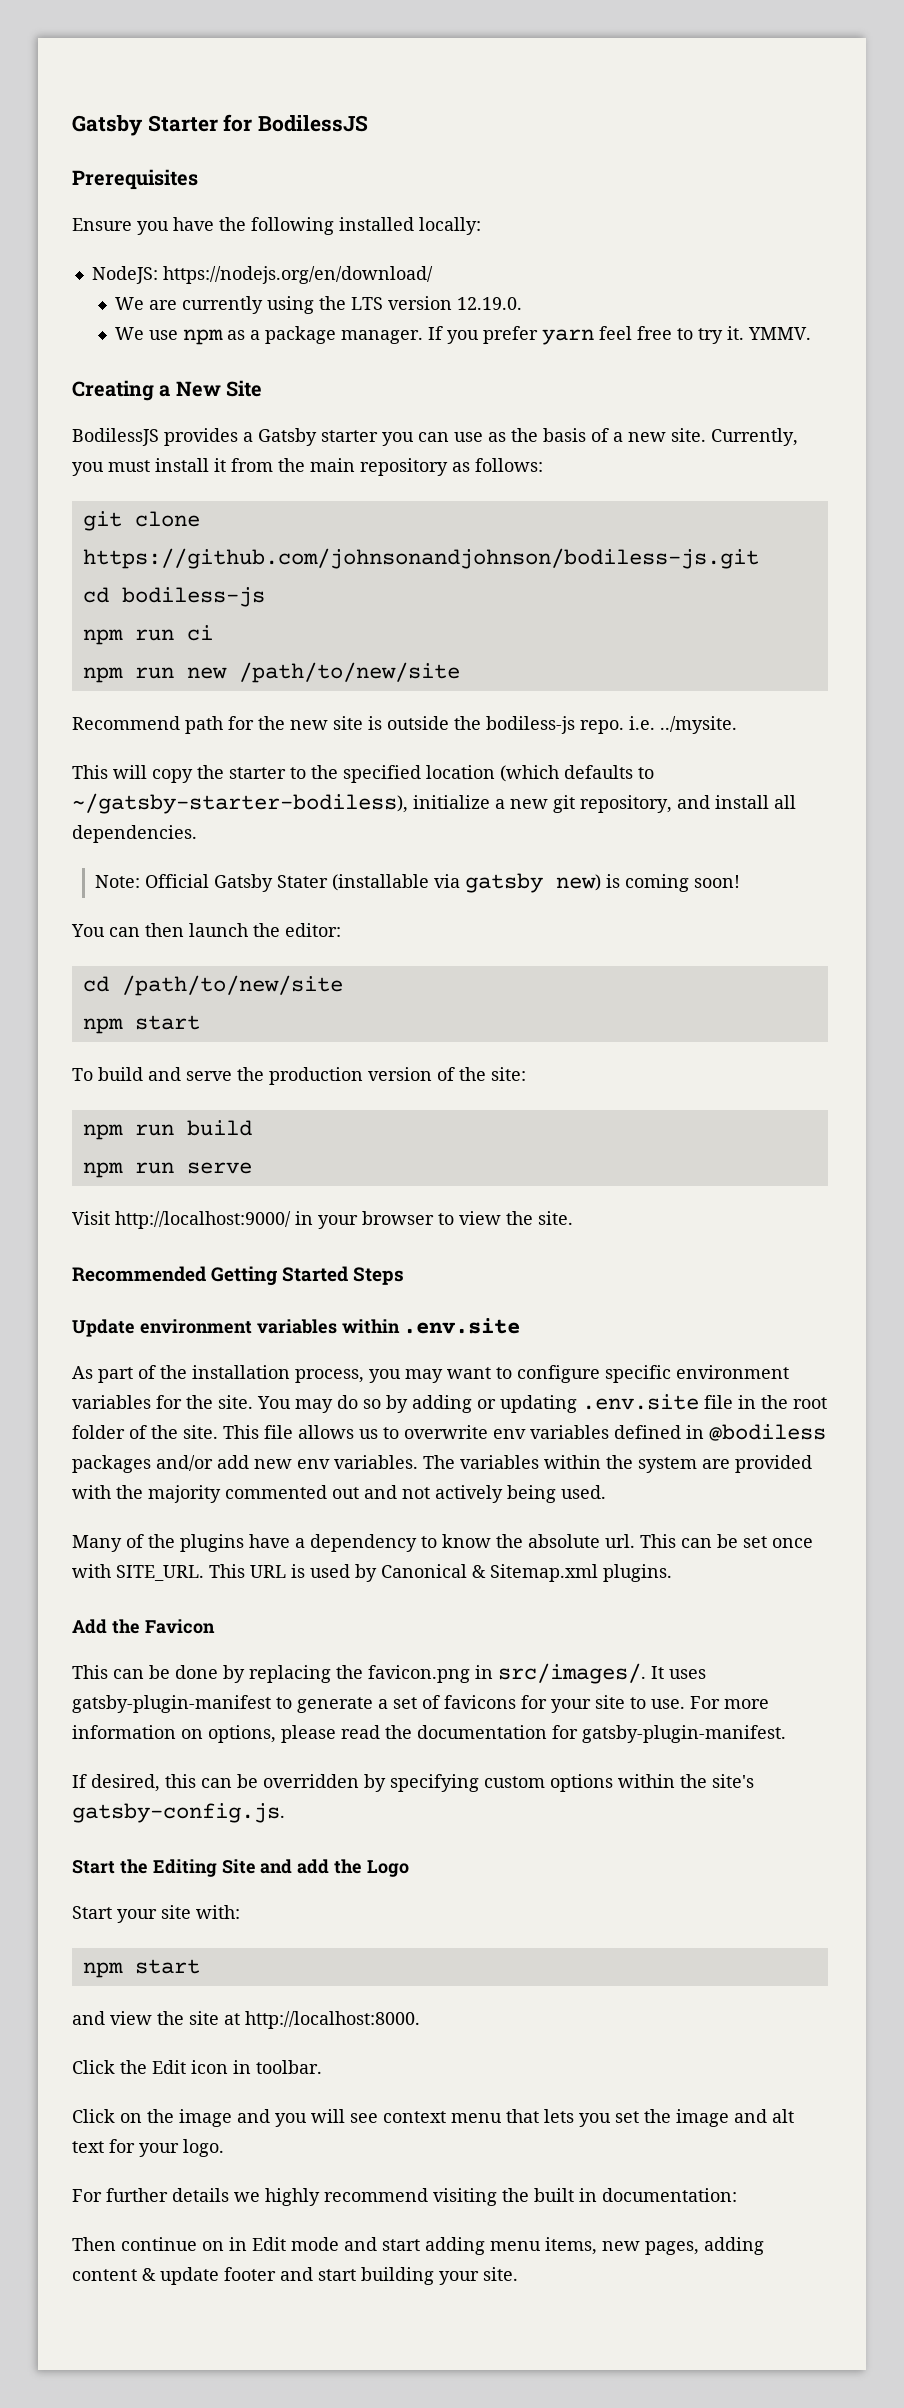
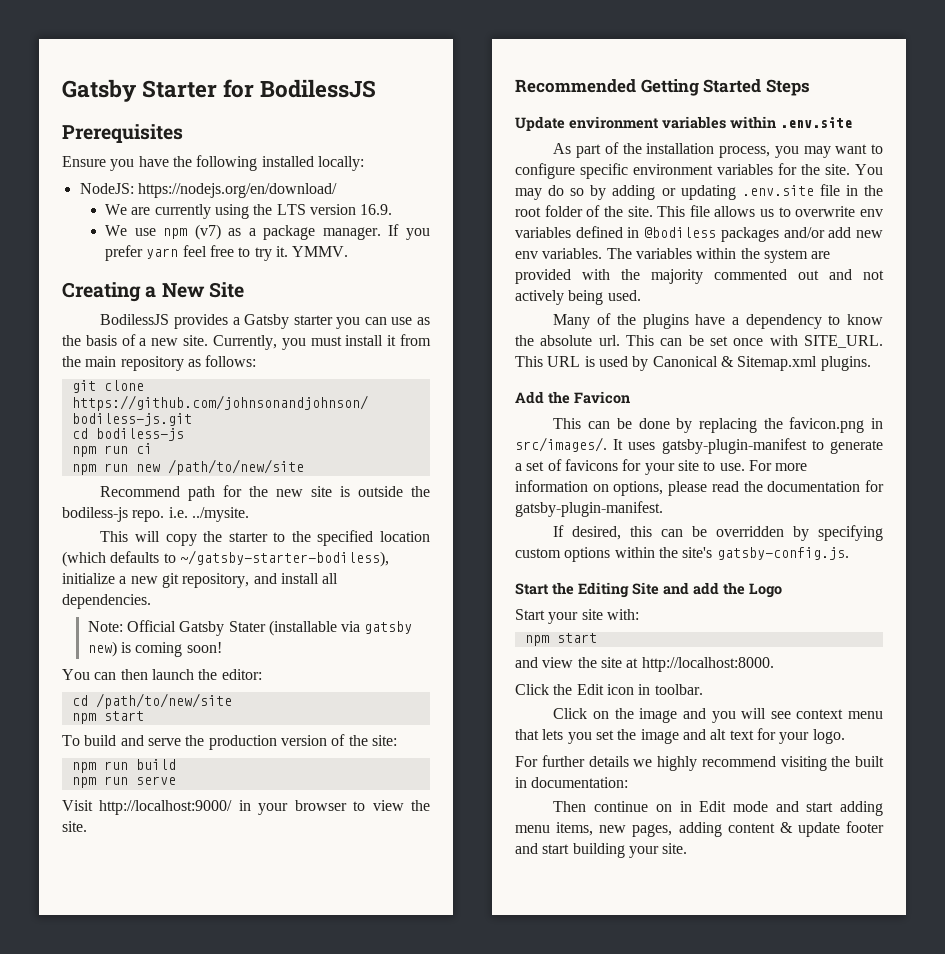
[456,297,522,310] 12.19.0. -> [360,204,393,215] 16.9.
(223, 337) none -> [194,224,221,240] (v7)

